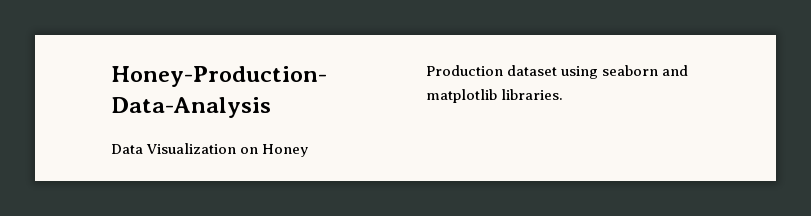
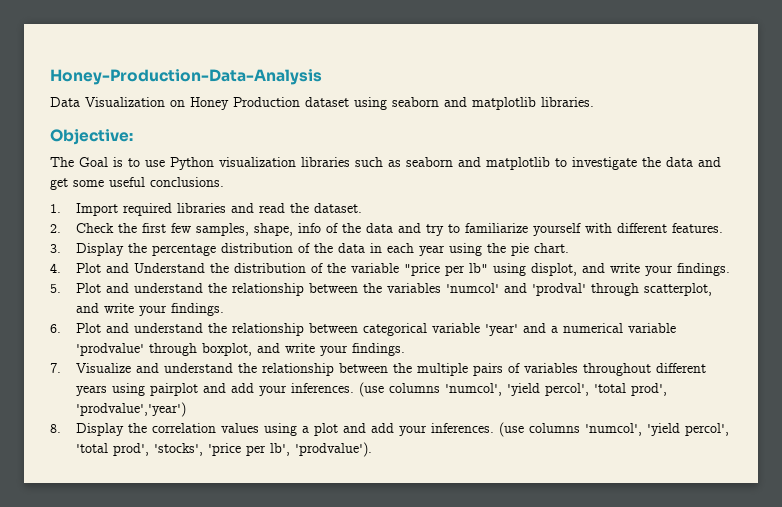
(564, 94) none -> [50,129,133,145] [50,157,721,170] [50,177,224,190] [50,203,363,216] [50,223,724,236] [50,243,570,256] [50,263,731,276] [50,283,713,296] [76,303,225,316] [50,323,677,336] [76,343,406,356] [50,363,707,376] [76,382,668,397] [76,402,187,417] [50,422,730,437] [76,442,373,457] // Objective: // The Goal is to use Python visualization libraries such as seaborn and matplotlib to investigate the data and get some useful conclusions. // 1. Import required libraries and read the dataset. // 2. Check the first few samples, shape, info of the data and try to familiarize yourself with different features. // 3. Display the percentage distribution of the data in each year using the pie chart. // 4. Plot and Understand the distribution of the variable "price per lb" using displot, and write your findings. // 5. Plot and understand the relationship between the variables 'numcol' and 'prodval' through scatterplot, and write your findings. // 6. Plot and understand the relationship between categorical variable 'year' and a numerical variable 'prodvalue' through boxplot, and write your findings. // 7. Visualize and understand the relationship between the multiple pairs of variables throughout different years using pairplot and add your inferences. (use columns 'numcol', 'yield percol', 'total prod', 'prodvalue','year') // 8. Display the correlation values using a plot and add your inferences. (use columns 'numcol', 'yield percol', 'total prod', 'stocks', 'price per lb', 'prodvalue').

